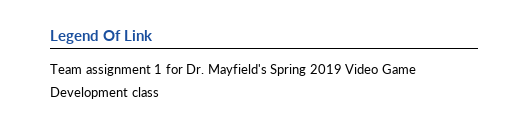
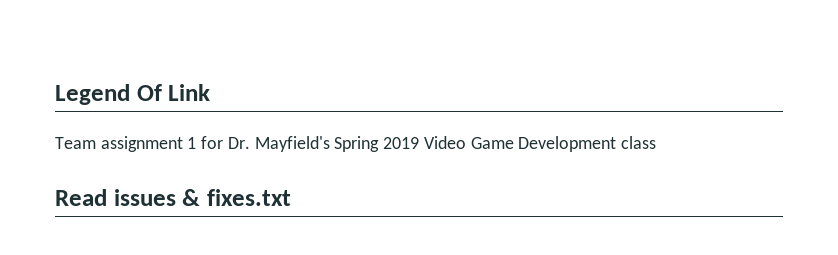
(159, 92) none -> [55,189,291,206] // Read issues & fixes.txt

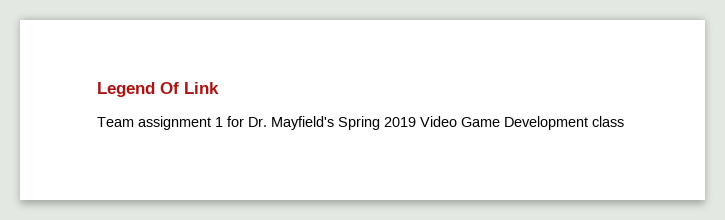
[55,189,291,206] // Read issues & fixes.txt -> (624, 121) none

